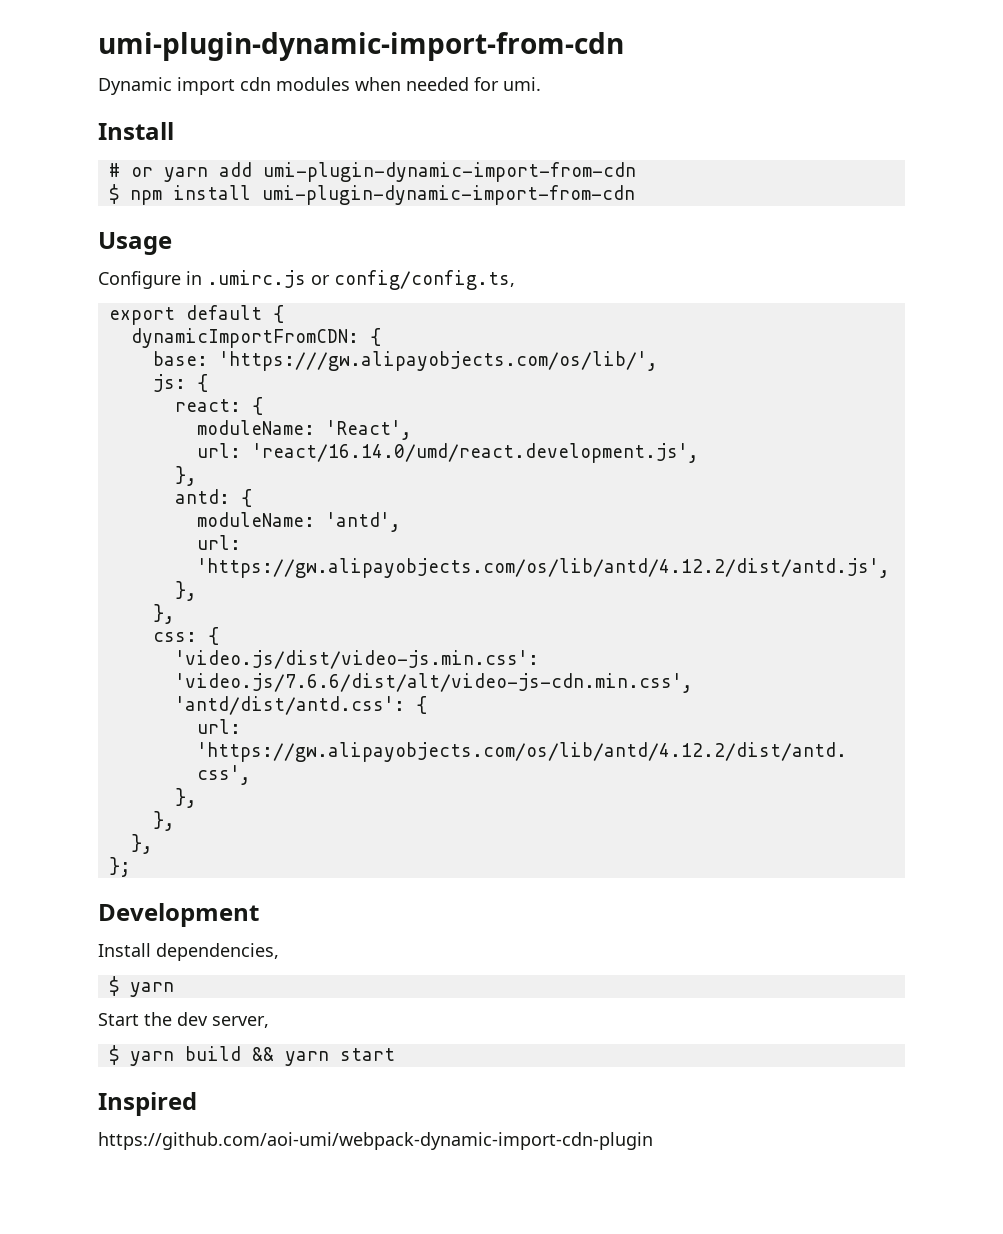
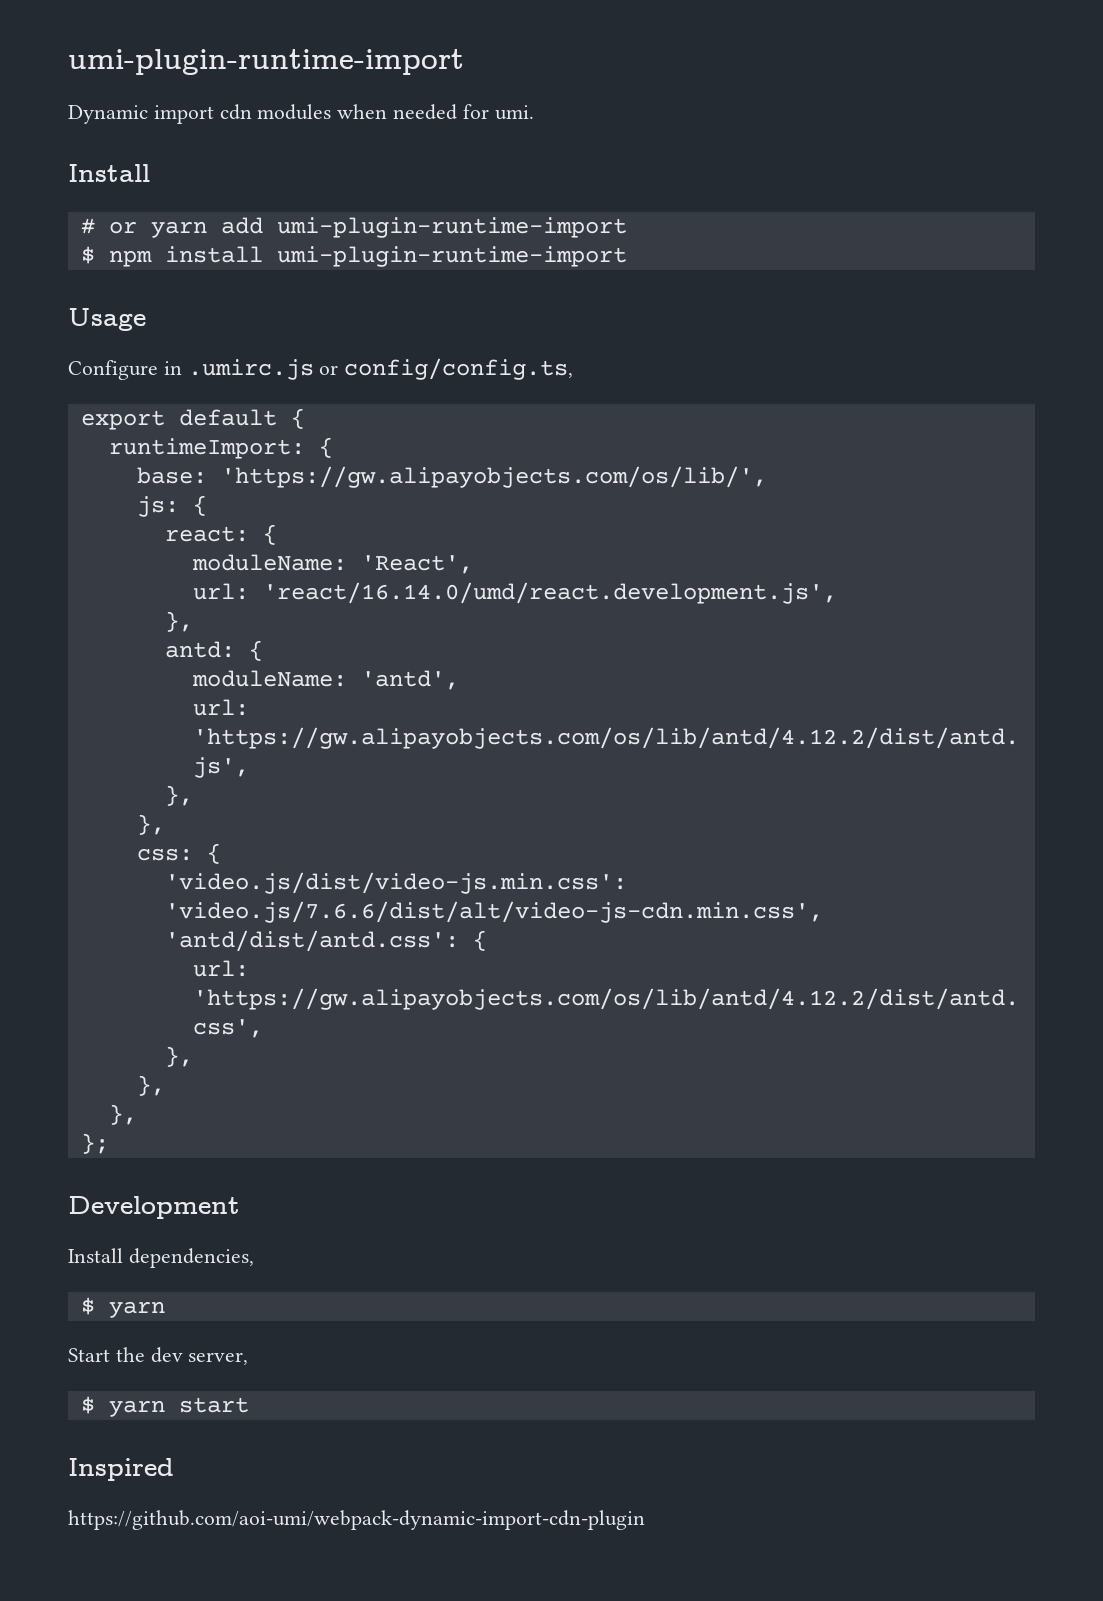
[98,32,624,61] umi-plugin-dynamic-import-from-cdn -> [68,49,464,75] umi-plugin-runtime-import
[262,162,636,182] umi-plugin-dynamic-import-from-cdn -> [276,217,627,238] umi-plugin-runtime-import
[261,185,635,205] umi-plugin-dynamic-import-from-cdn -> [276,246,627,267] umi-plugin-runtime-import
[130,328,359,348] dynamicImportFromCDN: -> [108,438,305,459] runtimeImport:
[218,351,658,371] 'https:///gw.alipayobjects.com/os/lib/', -> [220,466,767,488] 'https://gw.alipayobjects.com/os/lib/',
[184,1046,329,1066] build && yarn -> (165, 1408) none

